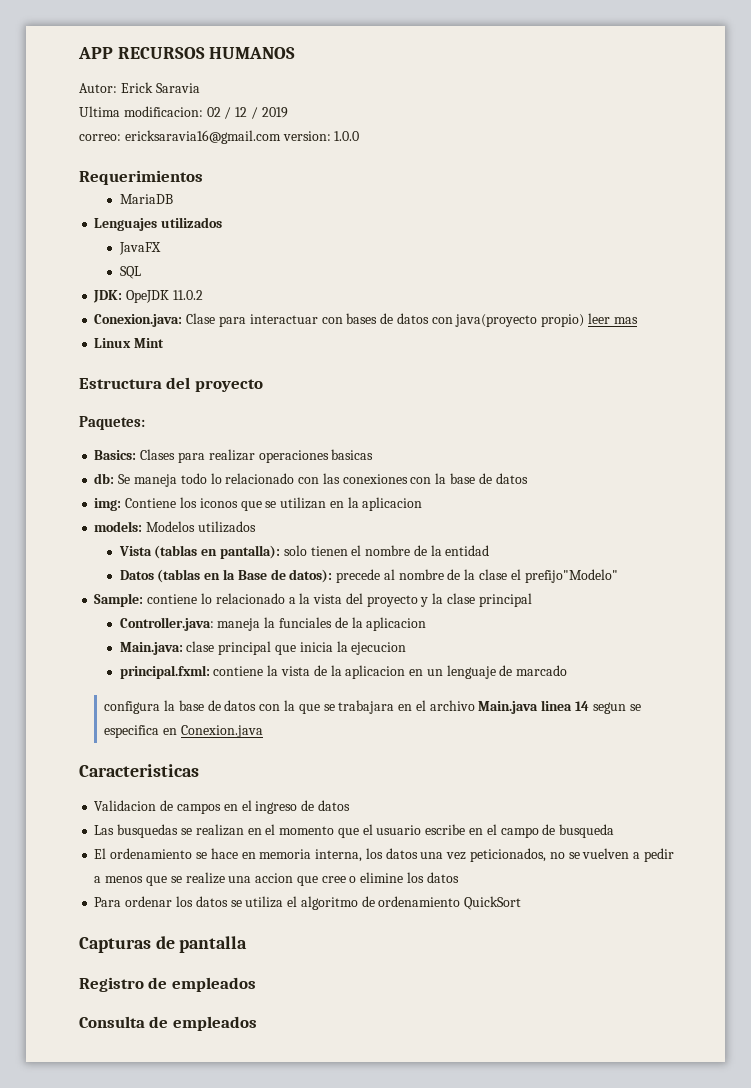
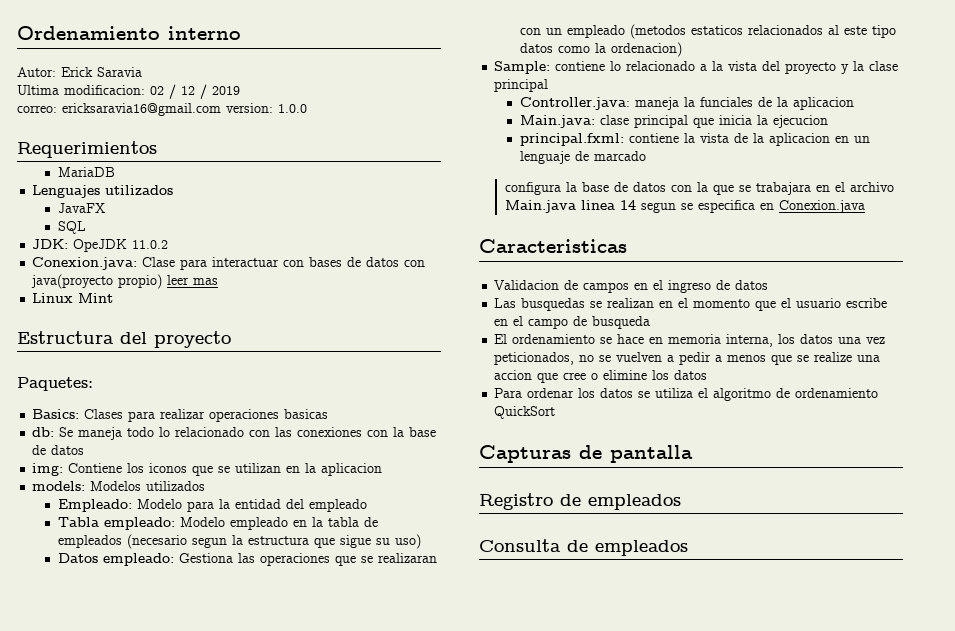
[78,47,296,59] APP RECURSOS HUMANOS -> [17,26,241,40] Ordenamiento interno
[118,545,490,559] [119,569,618,583] Vista (tablas en pantalla): solo tienen el nombre de la entidad // Datos (tablas en la Base de datos): precede al nombre de la clase el prefijo"Modelo" -> [57,499,367,512] [57,517,378,530] [57,534,421,549] [57,553,437,566] [519,24,896,39] [519,42,682,57] Empleado: Modelo para la entidad del empleado // Tabla empleado: Modelo empleado en la tabla de empleados (necesario segun la estructura que sigue su uso) // Datos empleado: Gestiona las operaciones que se realizaran con un empleado (metodos estaticos relacionados al este tipo datos como la ordenacion)

